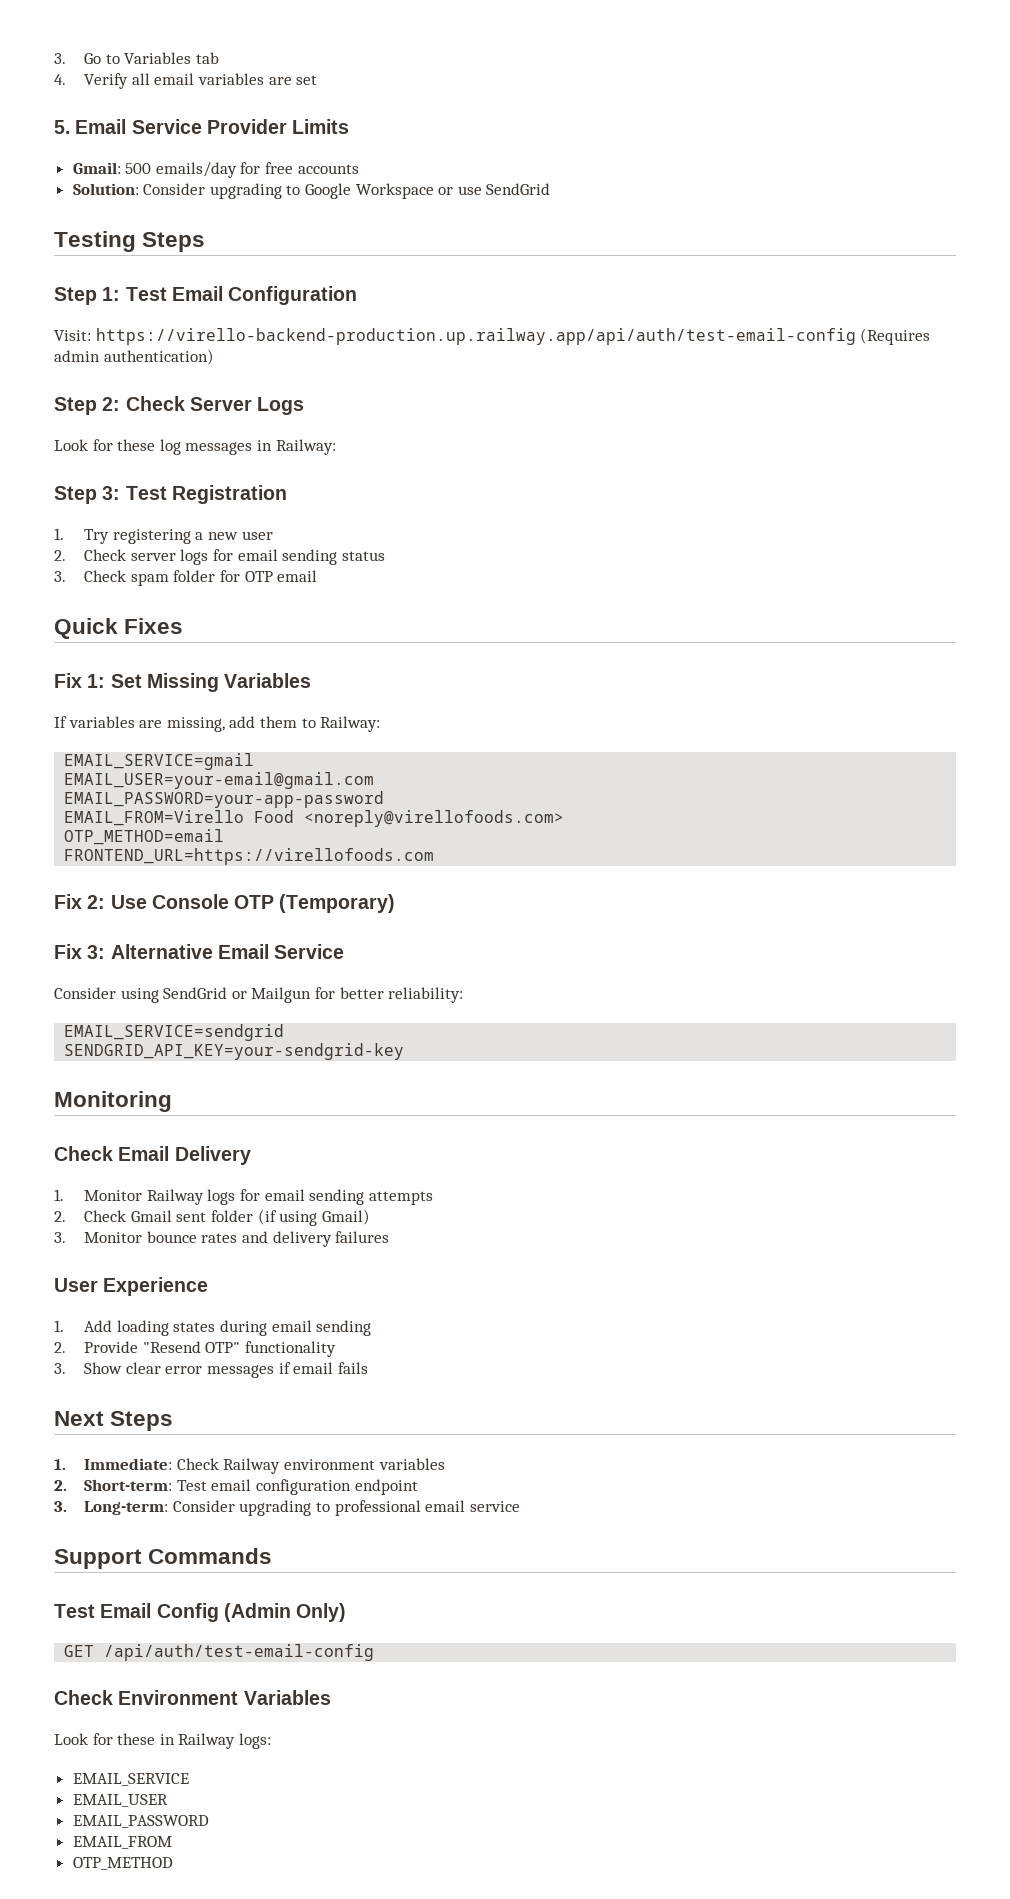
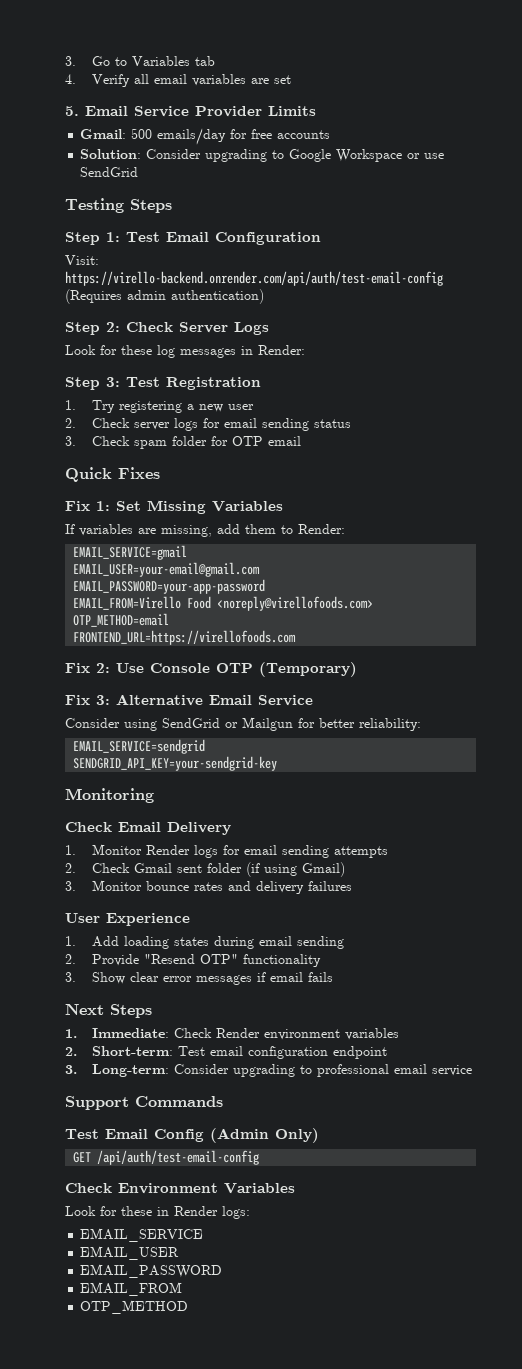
[95,328,856,345] https://virello-backend-production.up.railway.app/api/auth/test-email-config -> [65,271,443,286] https://virello-backend.onrender.com/api/auth/test-email-config
[275,439,336,455] Railway: -> [258,345,305,355] Render:
[320,716,381,732] Railway: -> [298,524,345,534] Render:
[146,1189,204,1205] Railway -> [145,845,190,855] Render
[223,1458,281,1474] Railway -> [215,1028,260,1038] Render
[178,1733,236,1749] Railway -> [174,1206,218,1216] Render

